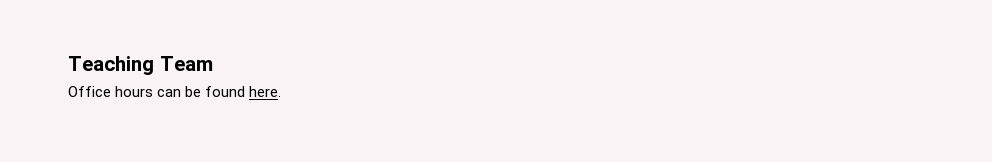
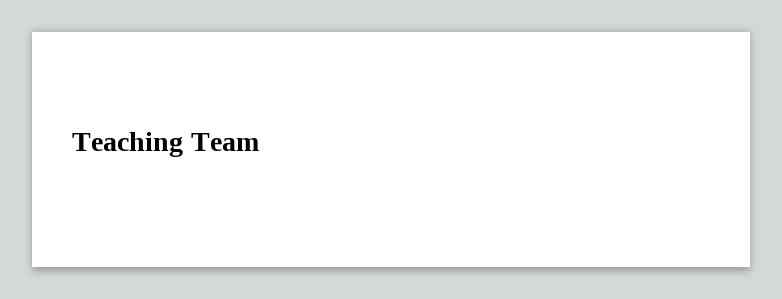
[68,86,282,97] // Office hours can be found here. -> (259, 142) none

